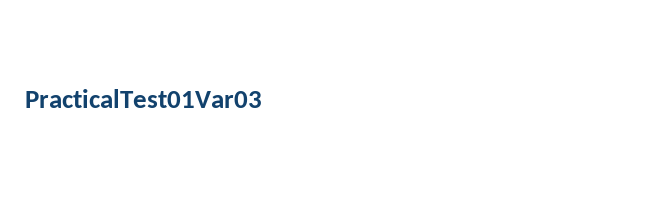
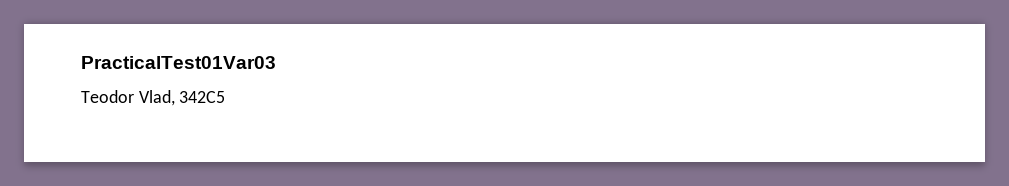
(262, 98) none -> [81,90,226,106] // Teodor Vlad, 342C5

